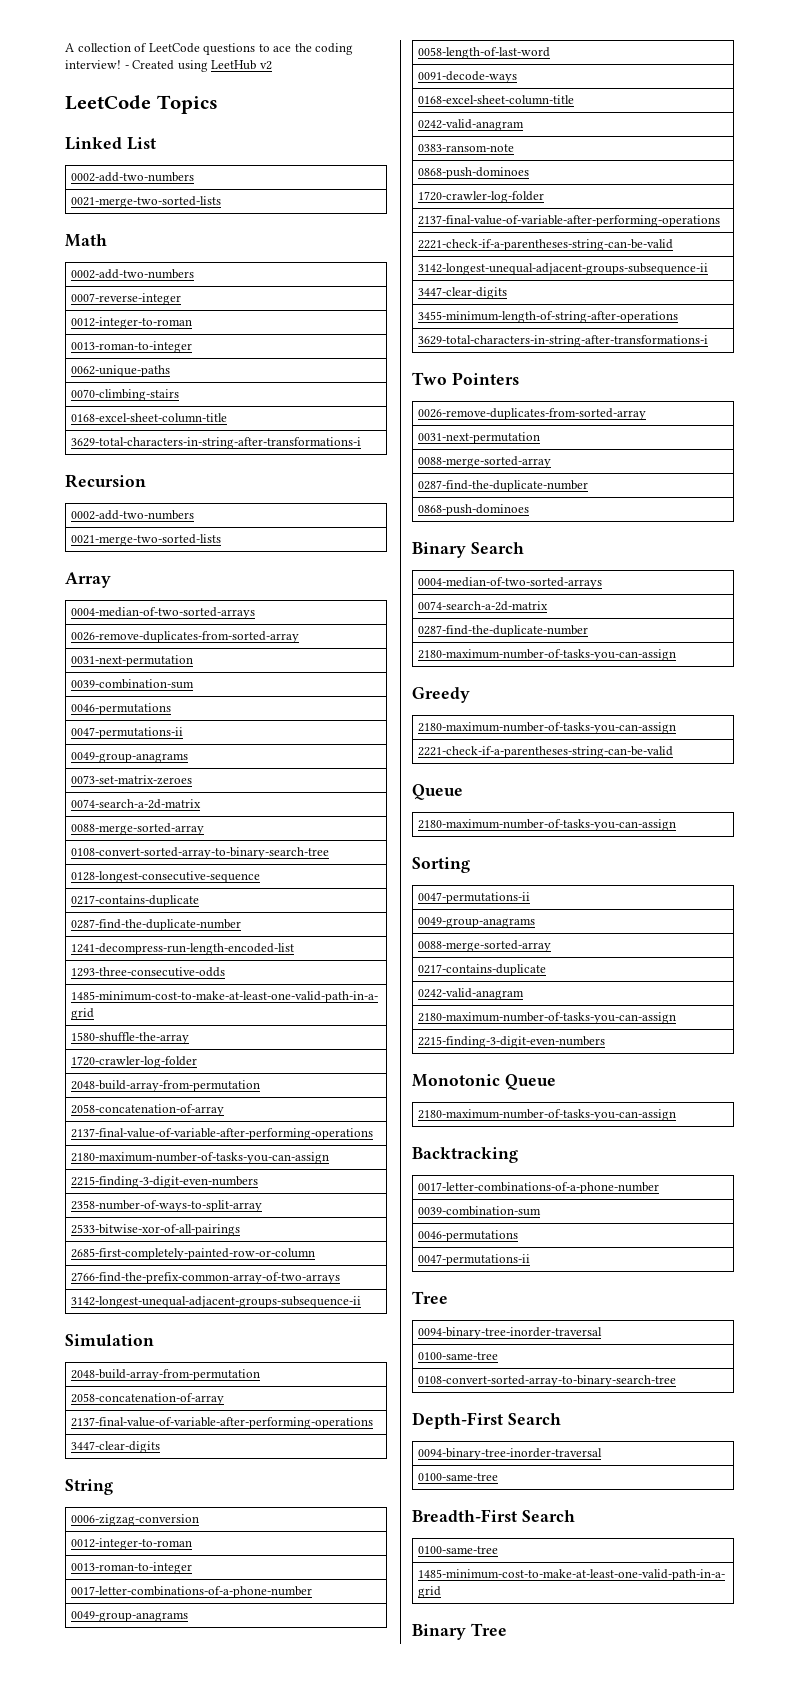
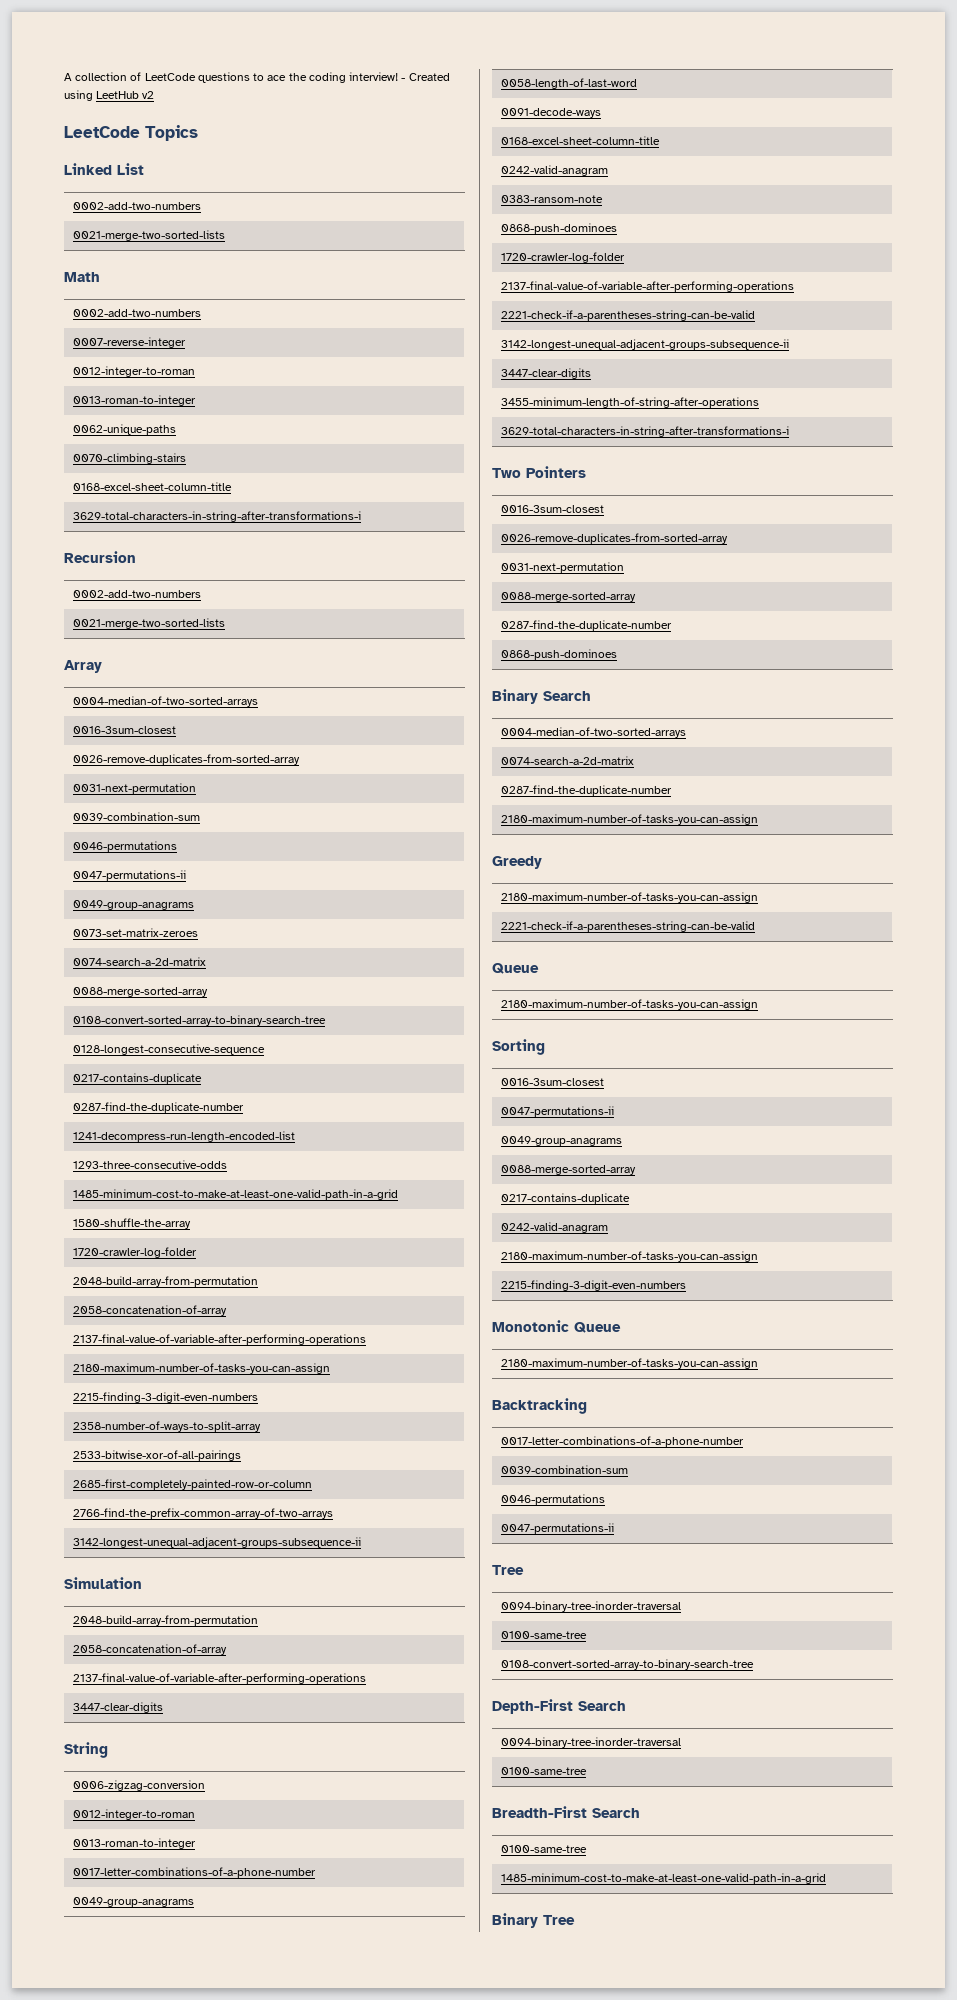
(256, 613) none -> [72,726,176,734] // 0016-3sum-closest
(519, 378) none -> [500,505,604,513] // 0016-3sum-closest
(470, 865) none -> [500,1078,604,1086] // 0016-3sum-closest

